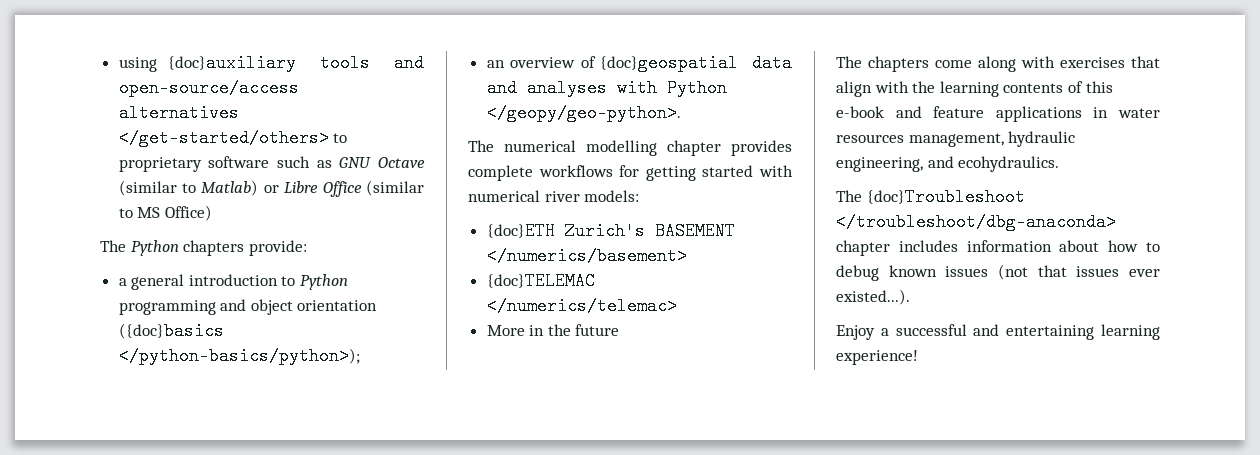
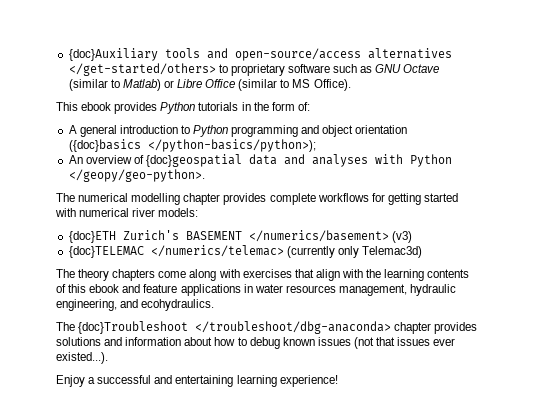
[118,54,296,72] using {doc}auxiliary -> [68,48,158,61] {doc}Auxiliary
[164,205,212,221] [100,240,307,256] [118,278,127,286] Office) // The Python chapters provide: // a -> [313,79,351,91] [56,102,310,114] [68,125,77,134] Office). // This ebook provides Python tutorials in the form of: // A
[486,60,505,68] an -> [68,155,83,164] An
(687, 256) none -> [391,231,412,243] (v3)
[486,324,620,336] [836,56,862,68] // More in the future // The -> [286,246,422,258] [56,269,110,281] (currently only Telemac3d) // The theory
[836,106,884,118] e-book -> [89,284,120,293] ebook
[898,240,958,252] includes -> [434,322,478,334] [56,337,123,346] provides solutions and

